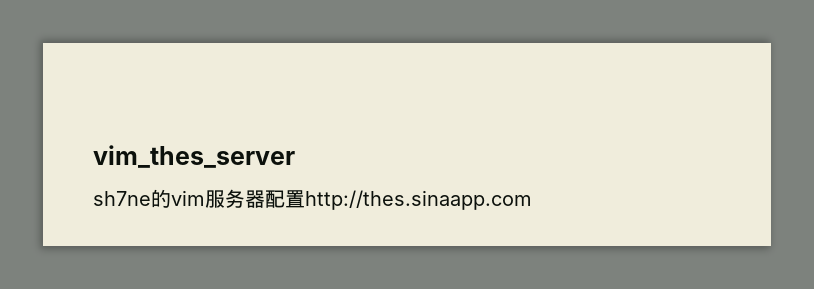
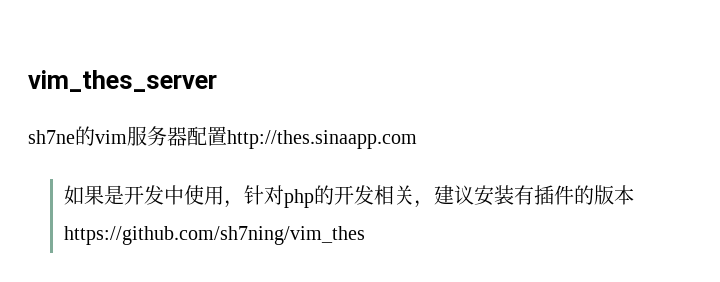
(532, 200) none -> [63,185,634,208] [63,226,365,245] // 如果是开发中使用，针对php的开发相关，建议安装有插件的版本https://github.com/sh7ning/vim_thes

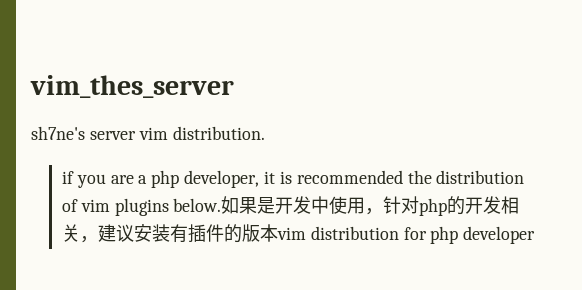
[28,126,417,149] sh7ne的vim服务器配置http://thes.sinaapp.com // -> [31,126,265,140] [61,170,525,188] [61,198,222,216] sh7ne's server vim distribution. // if you are a php developer, it is recommended the distribution of vim plugins below.
[63,226,365,245] https://github.com/sh7ning/vim_thes -> [276,226,536,244] vim distribution for php developer

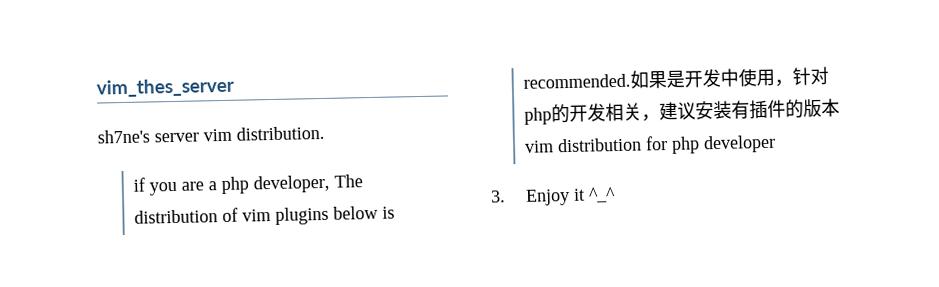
[263,170,432,184] it is recommended the -> [334,174,364,188] The
[173,198,222,212] below. -> [333,205,396,220] [523,73,632,89] below is recommended.
(536, 235) none -> [490,187,617,206] // 3. Enjoy it ^_^

